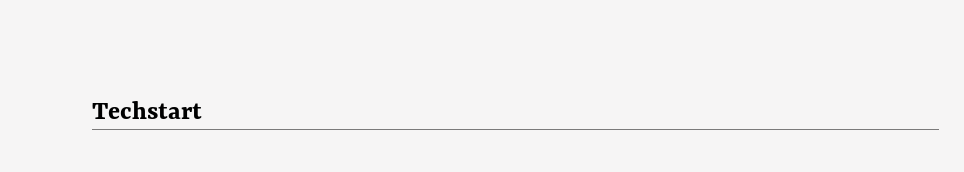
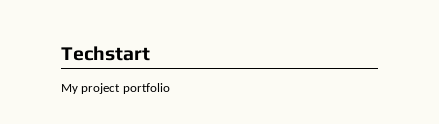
(202, 110) none -> [61,83,170,94] // My project portfolio

